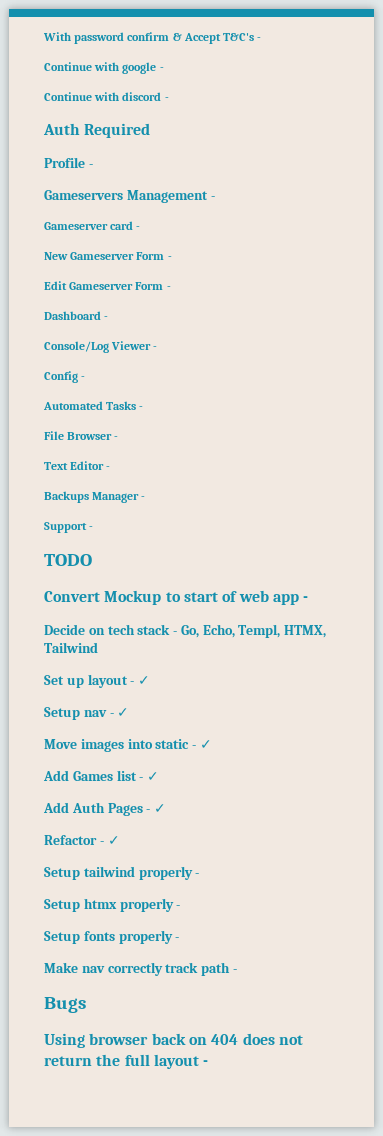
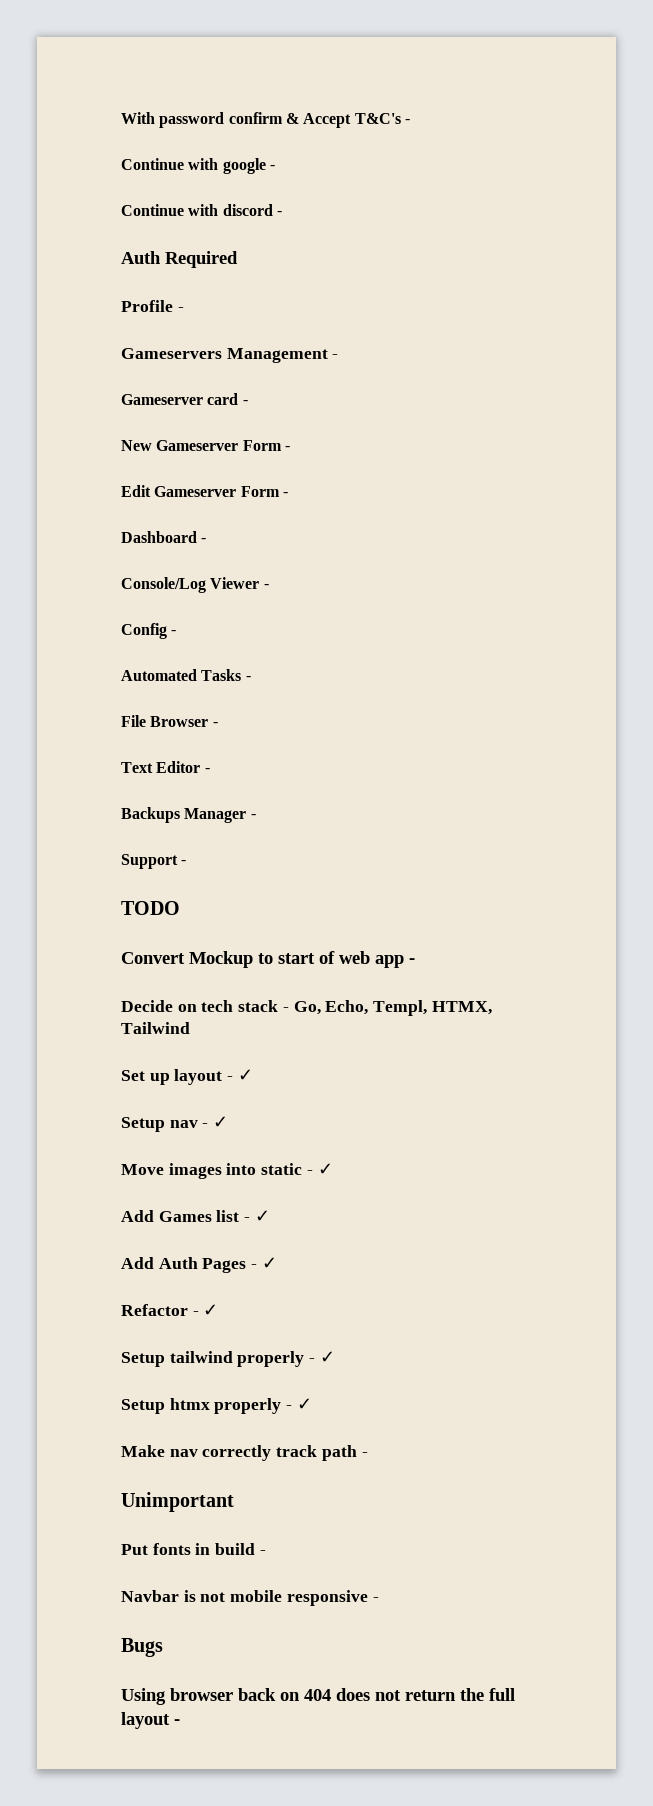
(200, 875) none -> [319,1351,335,1363] ✓
[44,930,180,944] // Setup fonts properly - -> [296,1398,312,1410] ✓
(237, 971) none -> [121,1492,234,1512] [121,1543,266,1555] [121,1590,379,1606] // Unimportant // Put fonts in build - // Navbar is not mobile responsive -

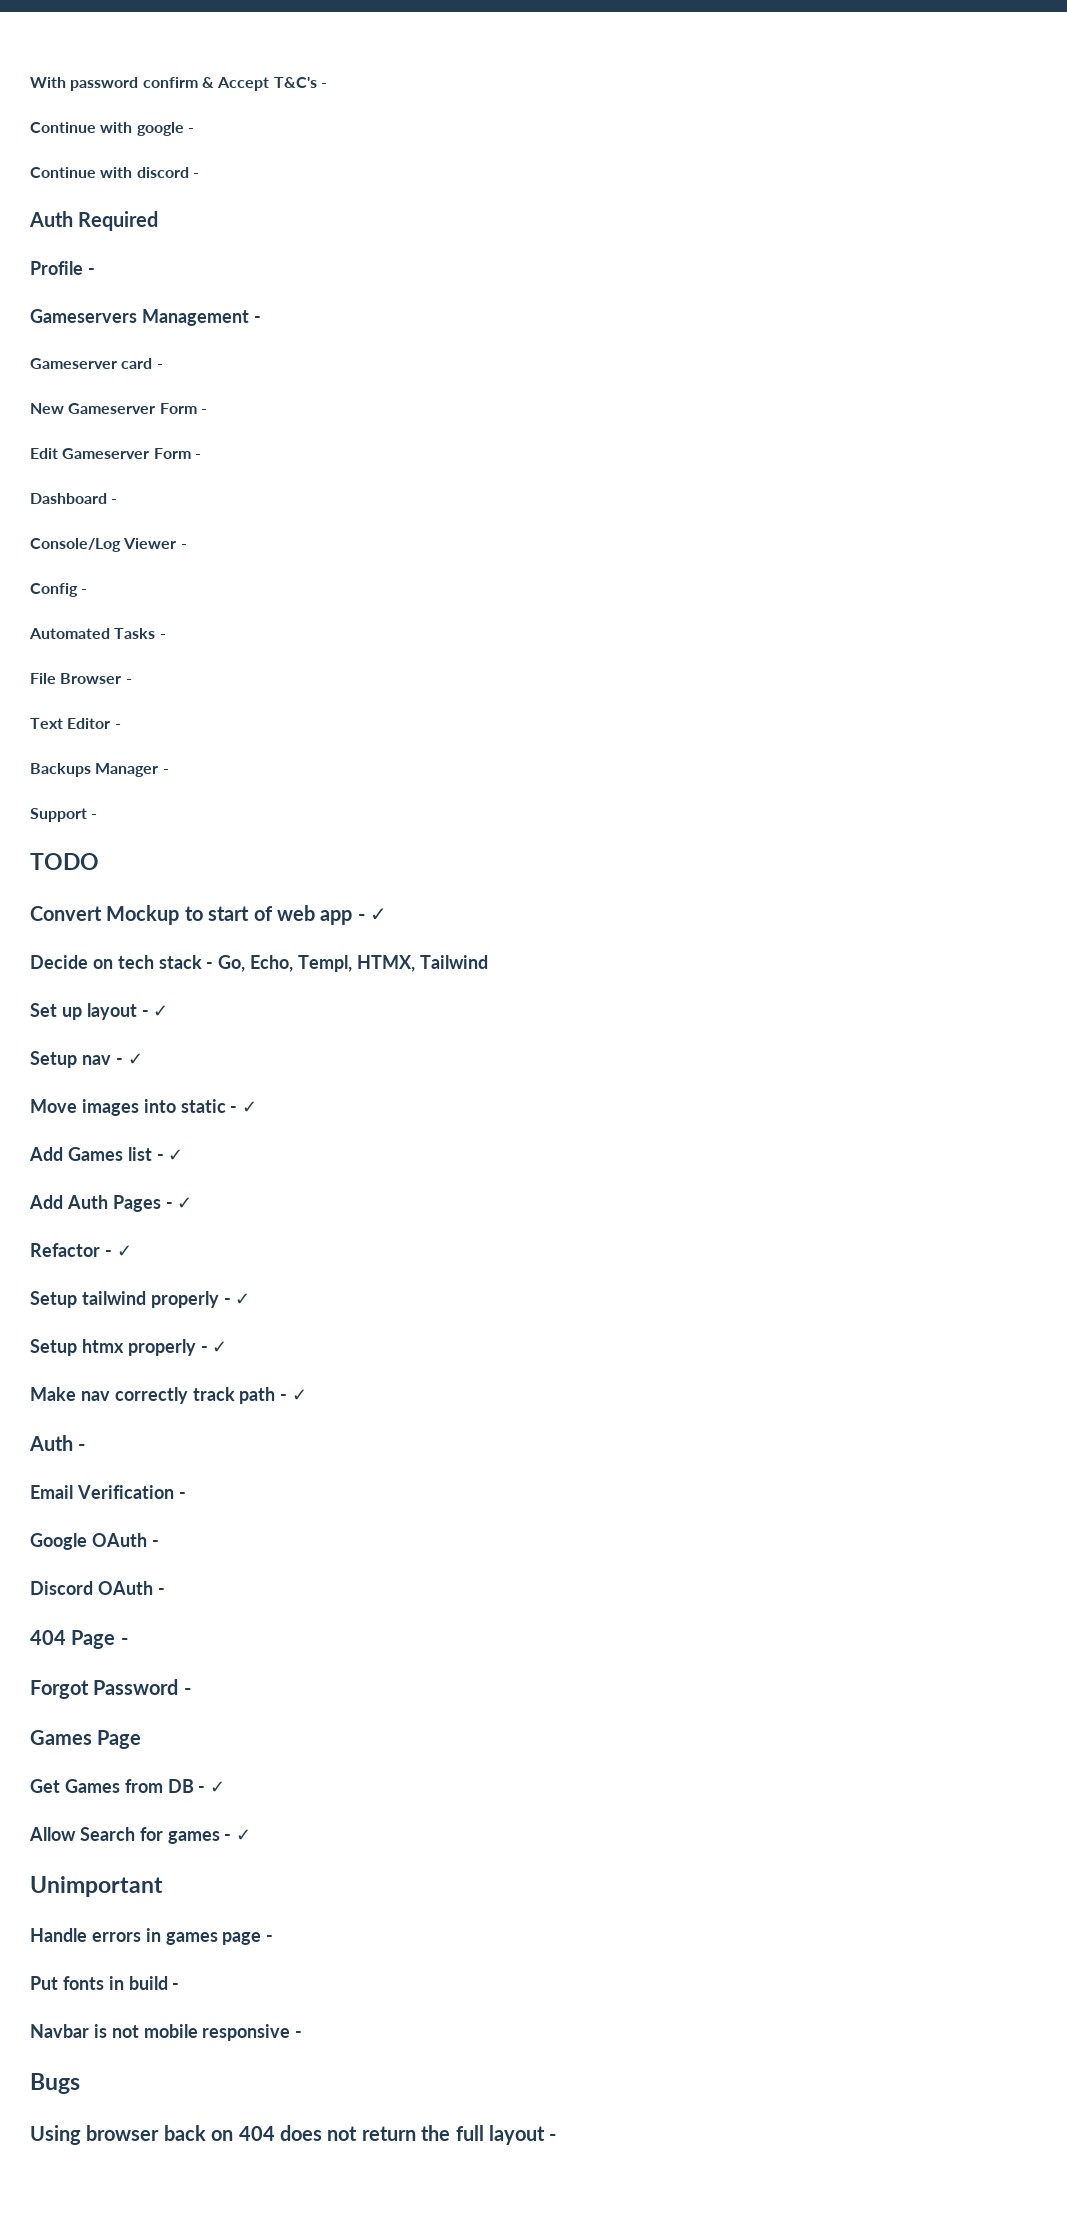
(415, 961) none -> [370,908,388,921] ✓
[121,1492,234,1512] // Unimportant -> [292,1389,308,1401] [29,1435,86,1451] [30,1485,186,1499] [30,1533,159,1550] [30,1581,165,1595] [30,1630,128,1649] [30,1679,191,1699] [30,1730,142,1749] [30,1779,226,1793] [29,1827,252,1844] [30,1876,163,1897] [30,1928,274,1945] ✓ // Auth - // Email Verification - // Google OAuth - // Discord OAuth - // 404 Page - // Forgot Password - // Games Page // Get Games from DB - ✓ // Allow Search for games - ✓ // Unimportant // Handle errors in games page -

